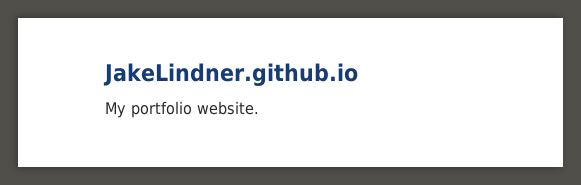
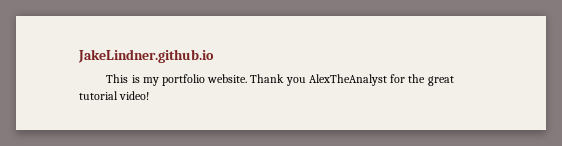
[105,101,259,118] My portfolio website. -> [106,74,454,86] [79,91,150,100] This is my portfolio website. Thank you AlexTheAnalyst for the great tutorial video!

